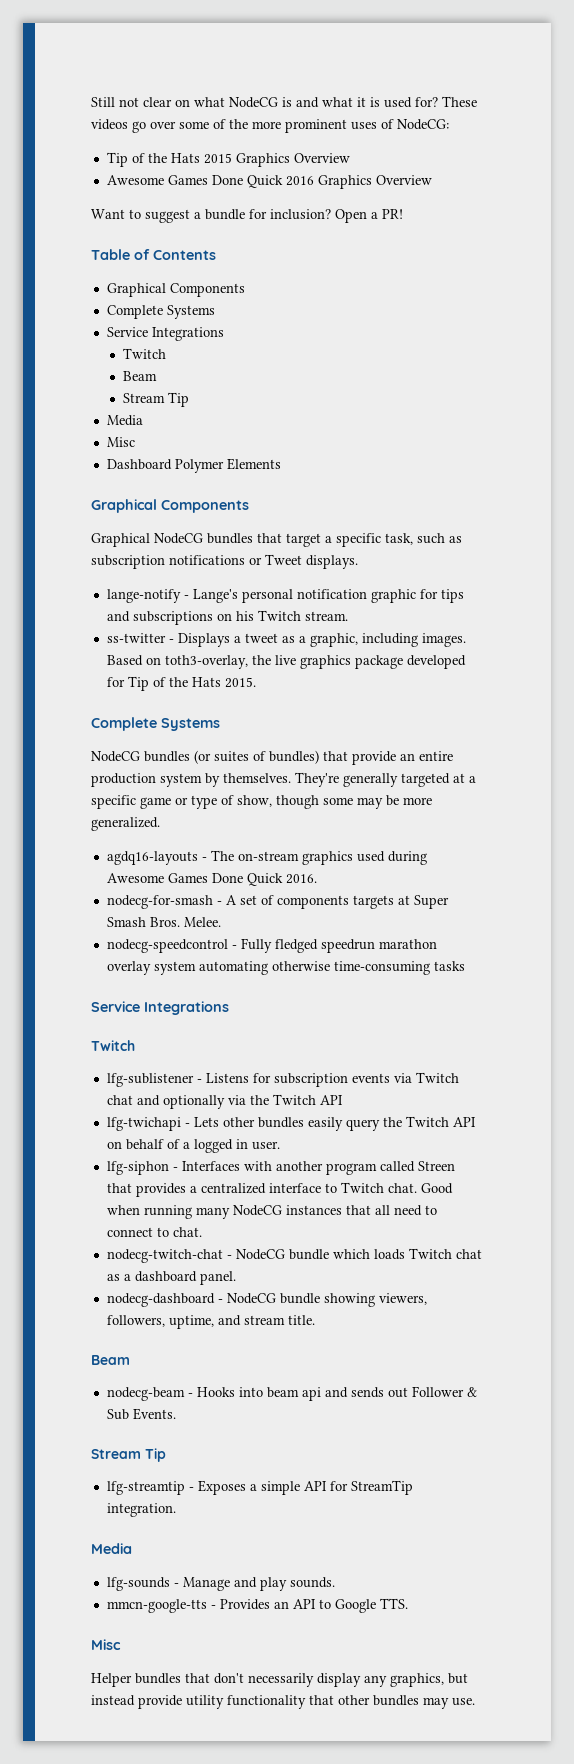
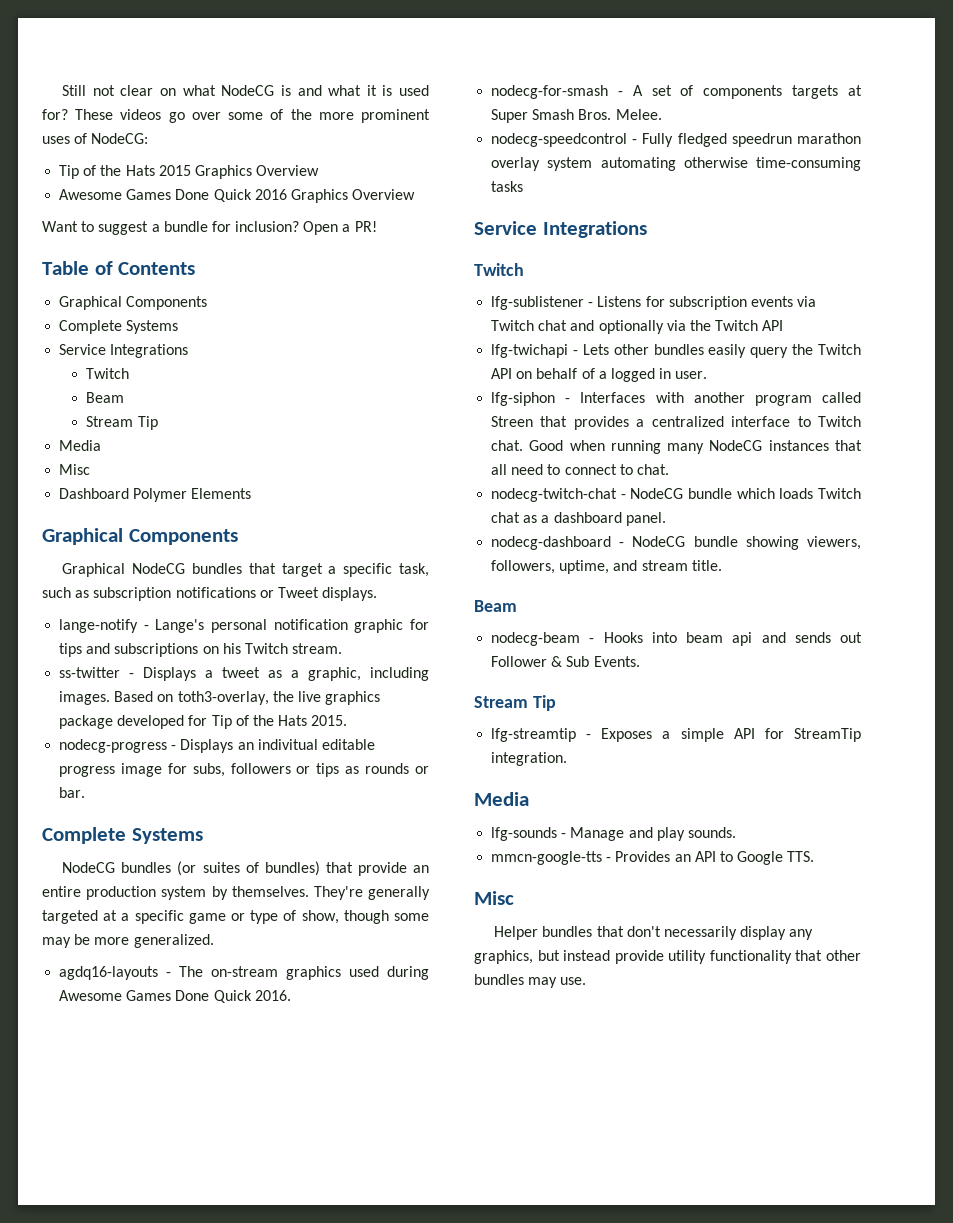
(256, 682) none -> [59,739,375,753] [59,763,429,777] [59,787,86,798] // nodecg-progress - Displays an indivitual editable progress image for subs, followers or tips as rounds or bar.

